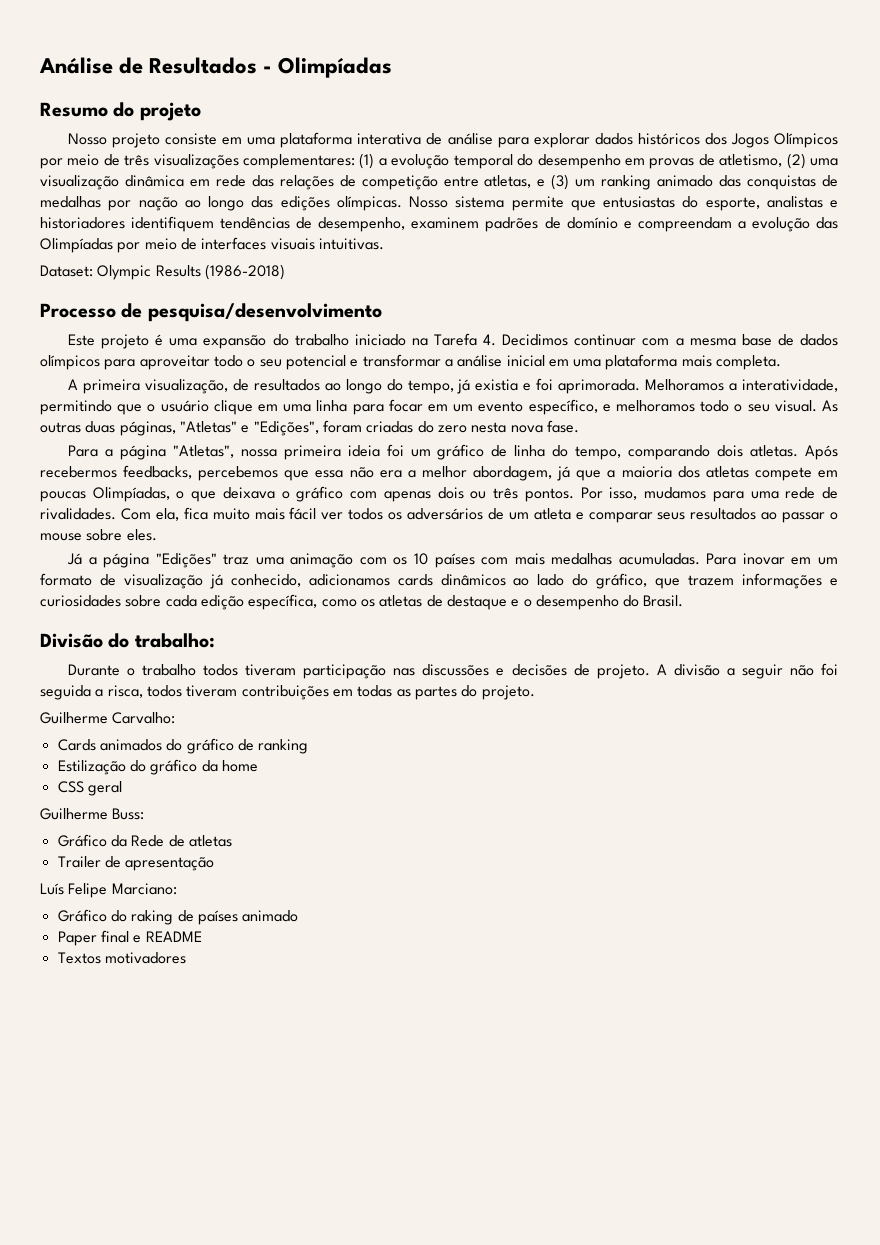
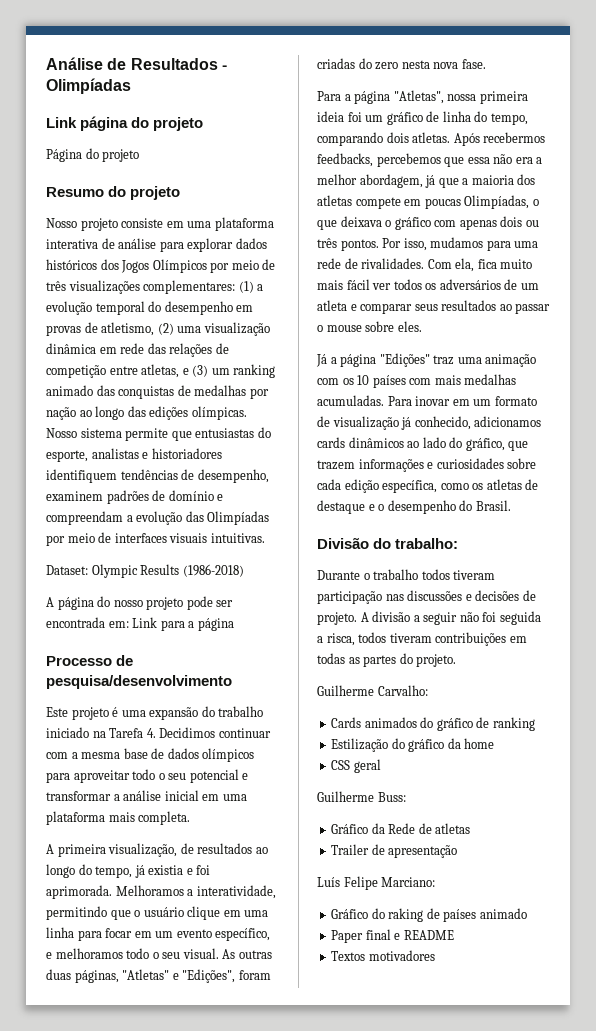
(393, 67) none -> [46,116,204,131] [46,148,140,162] // Link página do projeto // Página do projeto
(285, 272) none -> [46,596,234,610] [46,617,234,631] // A página do nosso projeto pode ser encontrada em: Link para a página

